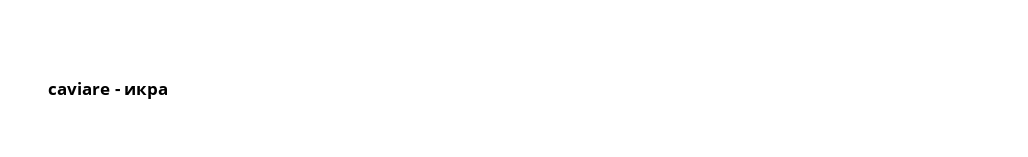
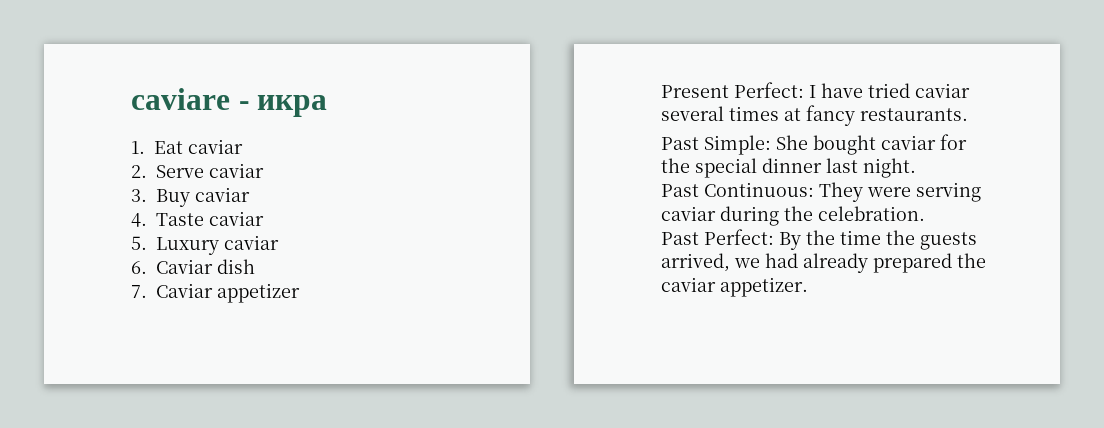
(169, 92) none -> [131,139,243,154] [131,163,264,178] [131,187,250,207] [131,211,264,227] [131,235,279,255] [131,259,255,274] [131,283,300,303] [661,82,970,98] [661,105,968,126] [661,134,967,155] [661,158,916,178] [661,182,981,202] [661,206,925,226] [661,229,977,250] [661,253,986,273] [661,277,808,297] // 1. Eat caviar // 2. Serve caviar // 3. Buy caviar // 4. Taste caviar // 5. Luxury caviar // 6. Caviar dish // 7. Caviar appetizer // Present Perfect: I have tried caviar several times at fancy restaurants. // Past Simple: She bought caviar for the special dinner last night. // Past Continuous: They were serving caviar during the celebration. // Past Perfect: By the time the guests arrived, we had already prepared the caviar appetizer.

